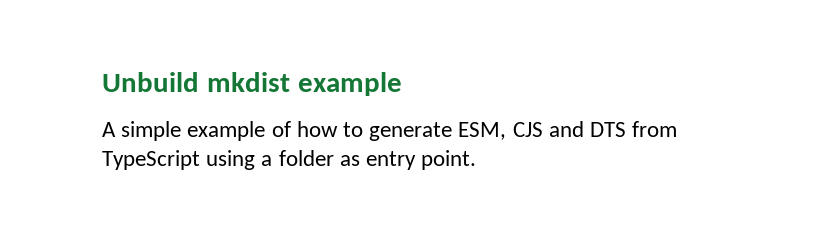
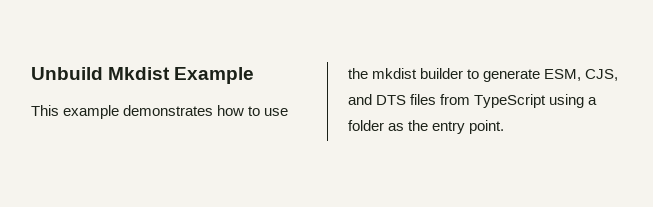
[206,72,402,96] [102,121,338,141] mkdist example // A simple example of how -> [108,67,255,84] [31,105,289,119] [348,68,464,79] Mkdist Example // This example demonstrates how to use the mkdist builder
[512,122,543,137] CJS -> [585,69,619,81] CJS,
(627, 129) none -> [410,94,437,105] files
(360, 160) none -> [408,120,429,131] the

